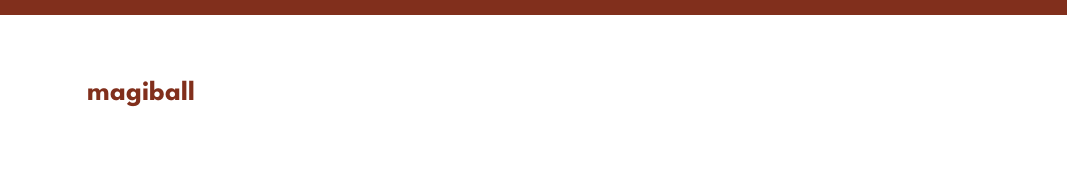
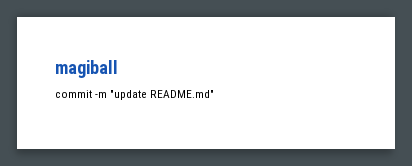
(195, 93) none -> [55,90,215,100] // commit -m "update README.md"

